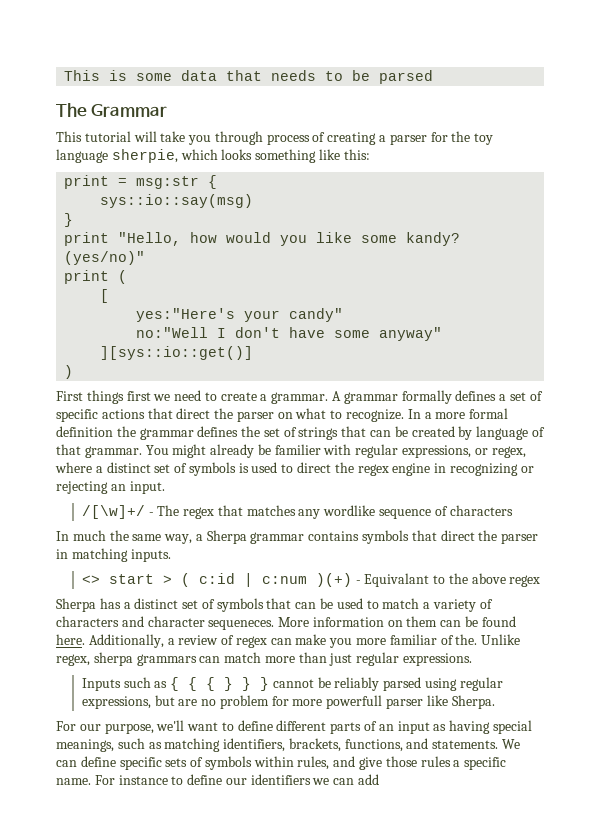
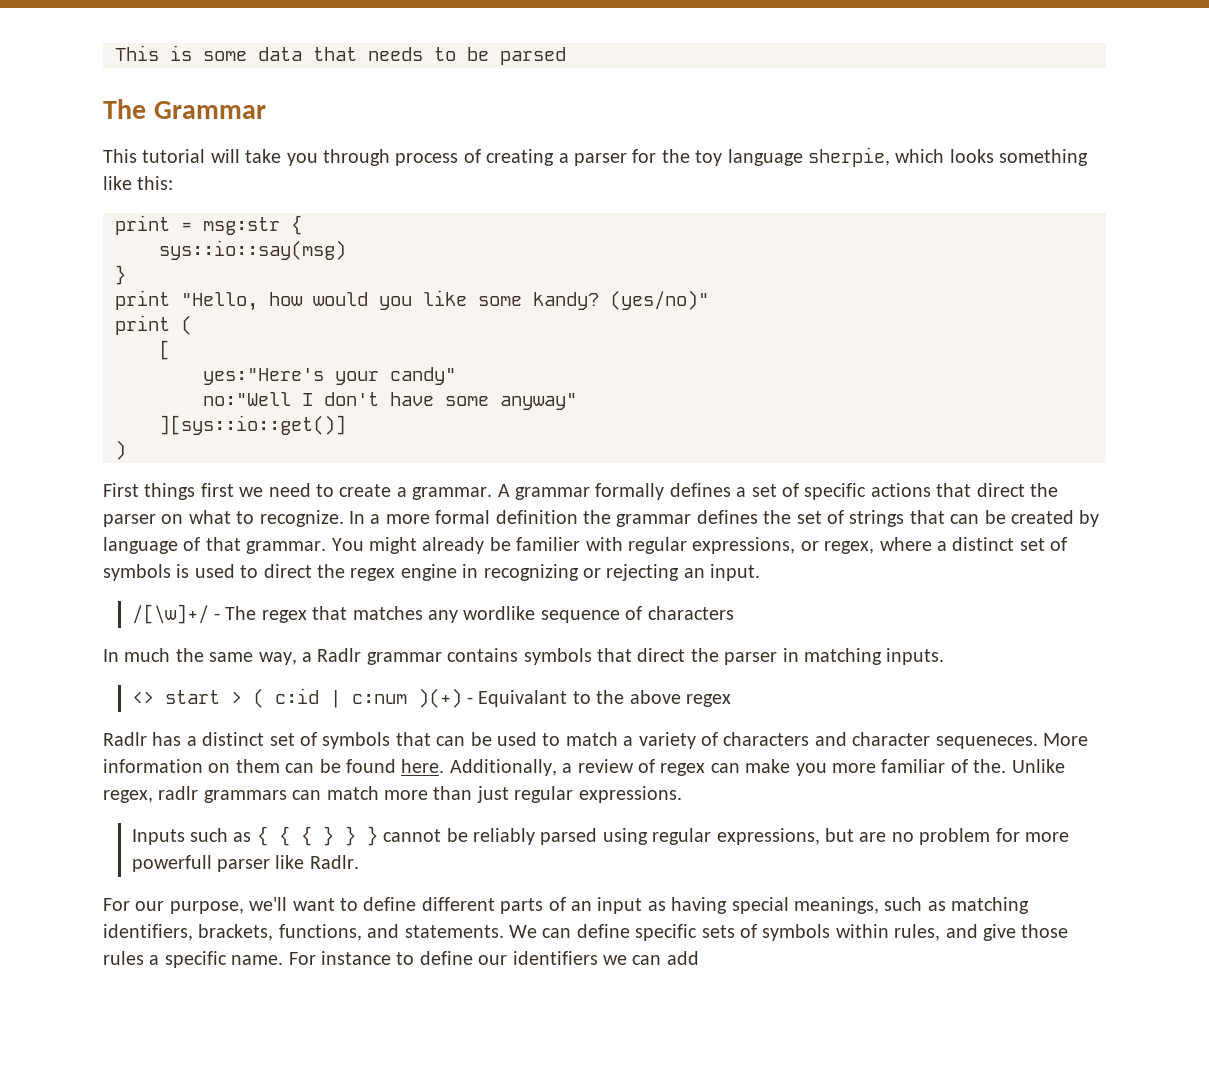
[206,530,247,544] Sherpa -> [317,648,362,662] Radlr
[56,598,96,612] Sherpa -> [103,732,147,746] Radlr
[93,652,133,666] sherpa -> [158,786,199,800] radlr
[451,695,495,709] Sherpa. -> [309,855,359,869] Radlr.

